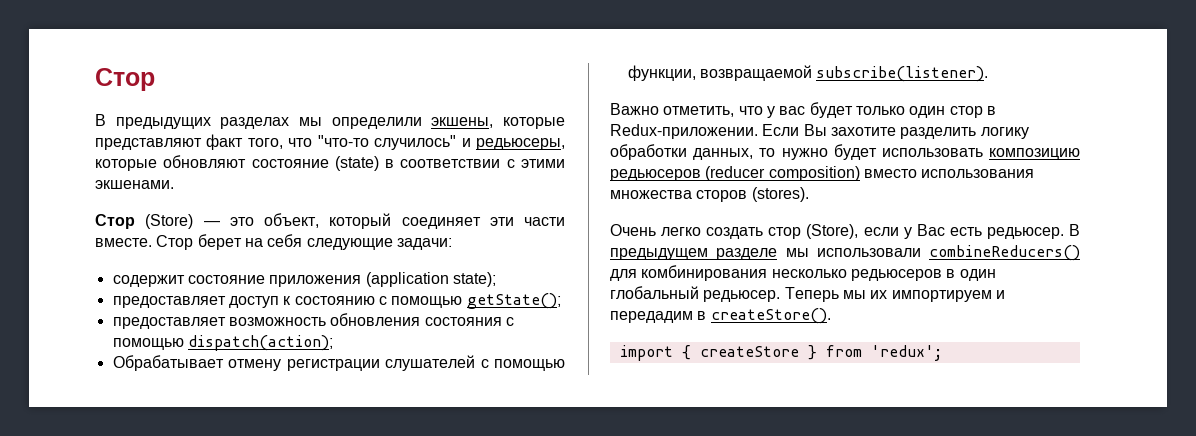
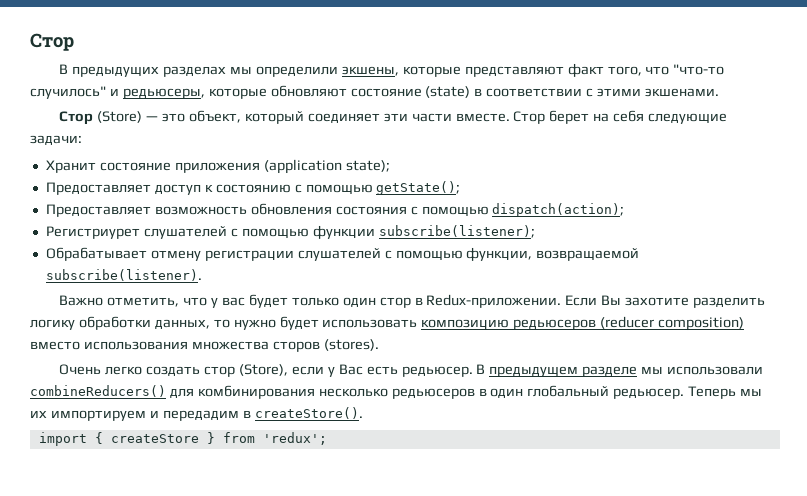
[112,275,185,287] содержит -> [45,160,96,173] Хранит
[112,296,226,308] предоставляет -> [45,182,151,195] Предоставляет
[112,317,226,329] предоставляет -> [45,204,151,217] Предоставляет
(333, 343) none -> [45,225,535,239] // Регистриурет слушателей с помощью функции subscribe(listener);

